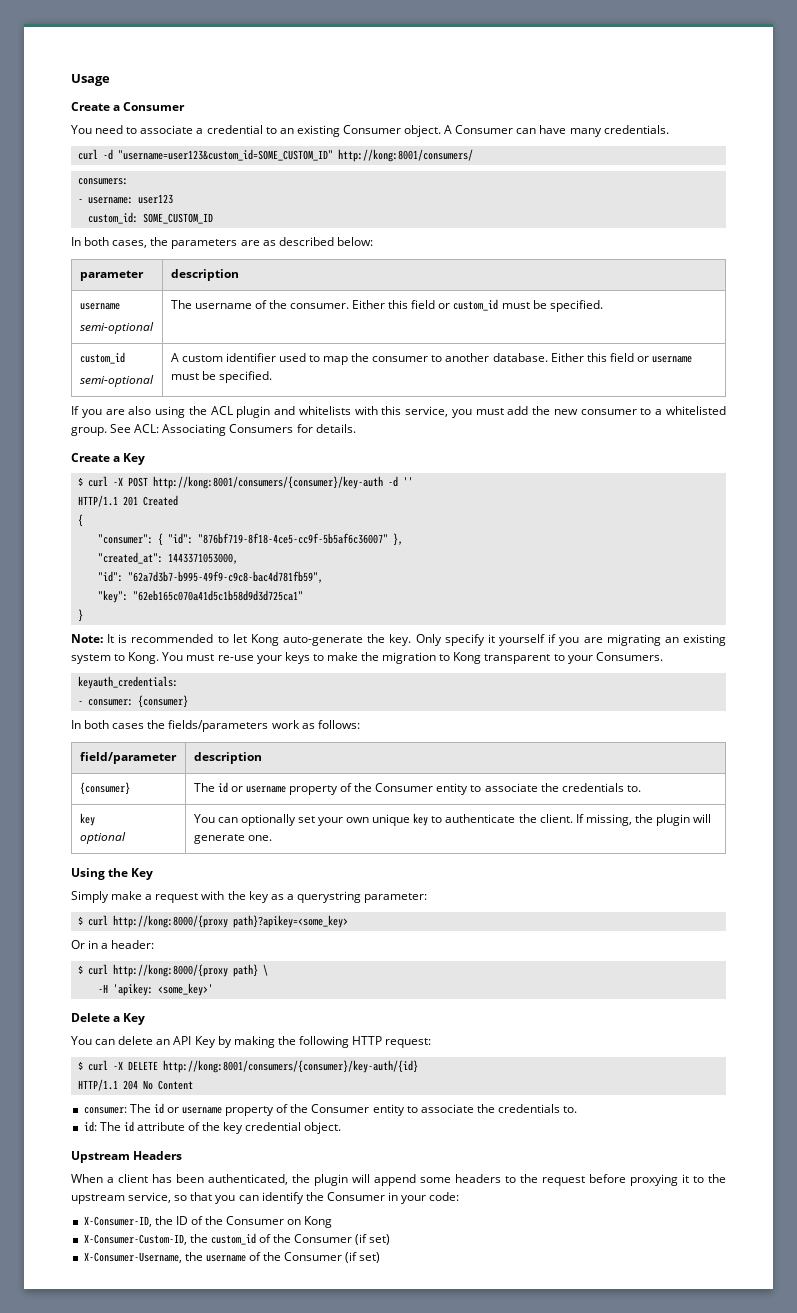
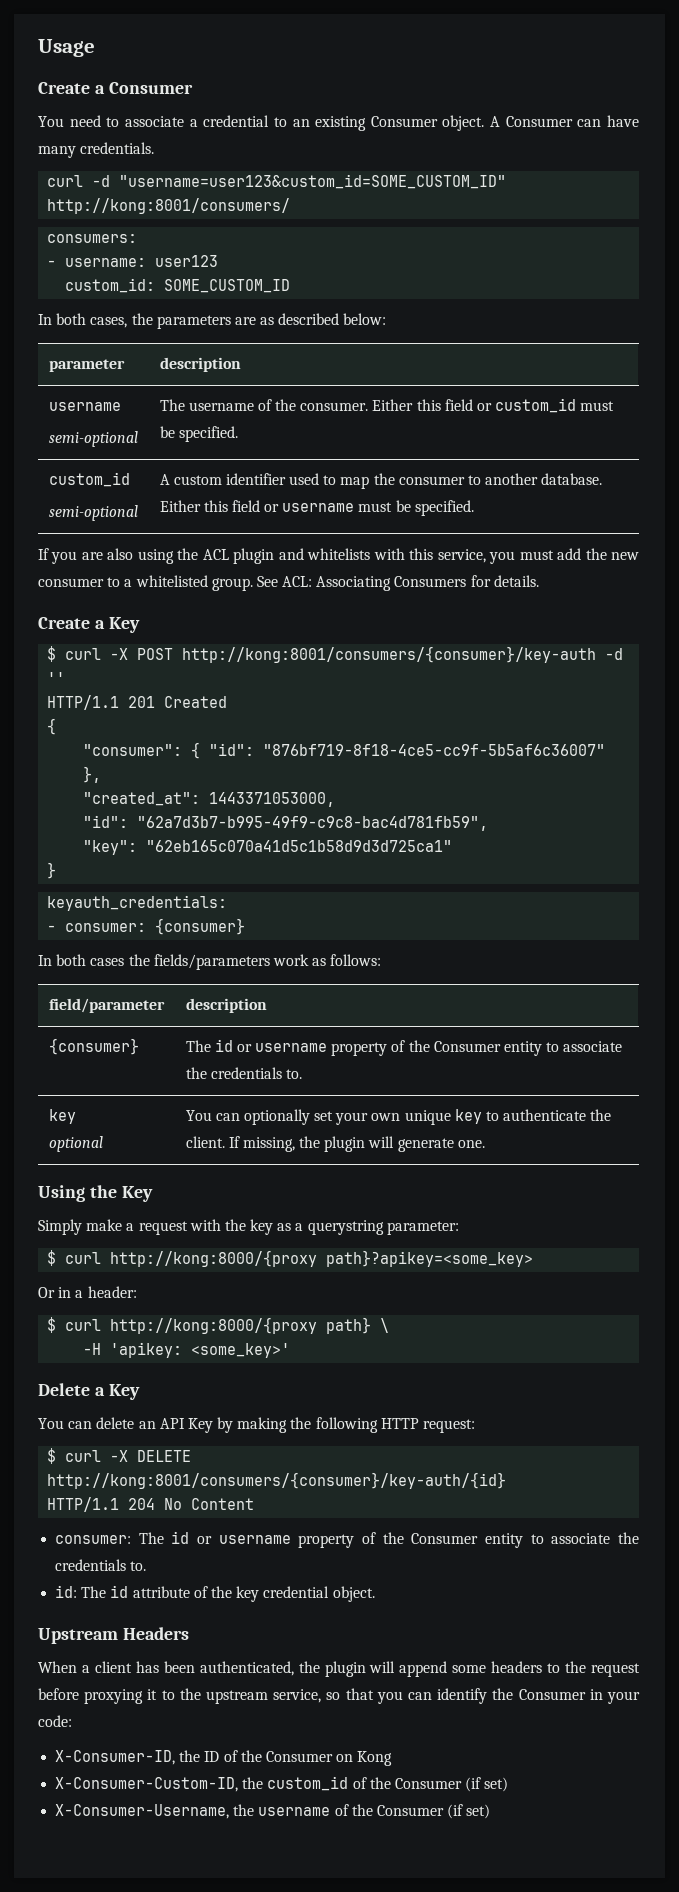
[71,634,726,646] [71,652,663,664] // Note: It is recommended to let Kong auto-generate the key. Only specify it yourself if you are migrating an existing system to Kong. You must re-use your keys to make the migration to Kong transparent to your Consumers. -> (57, 870) none

